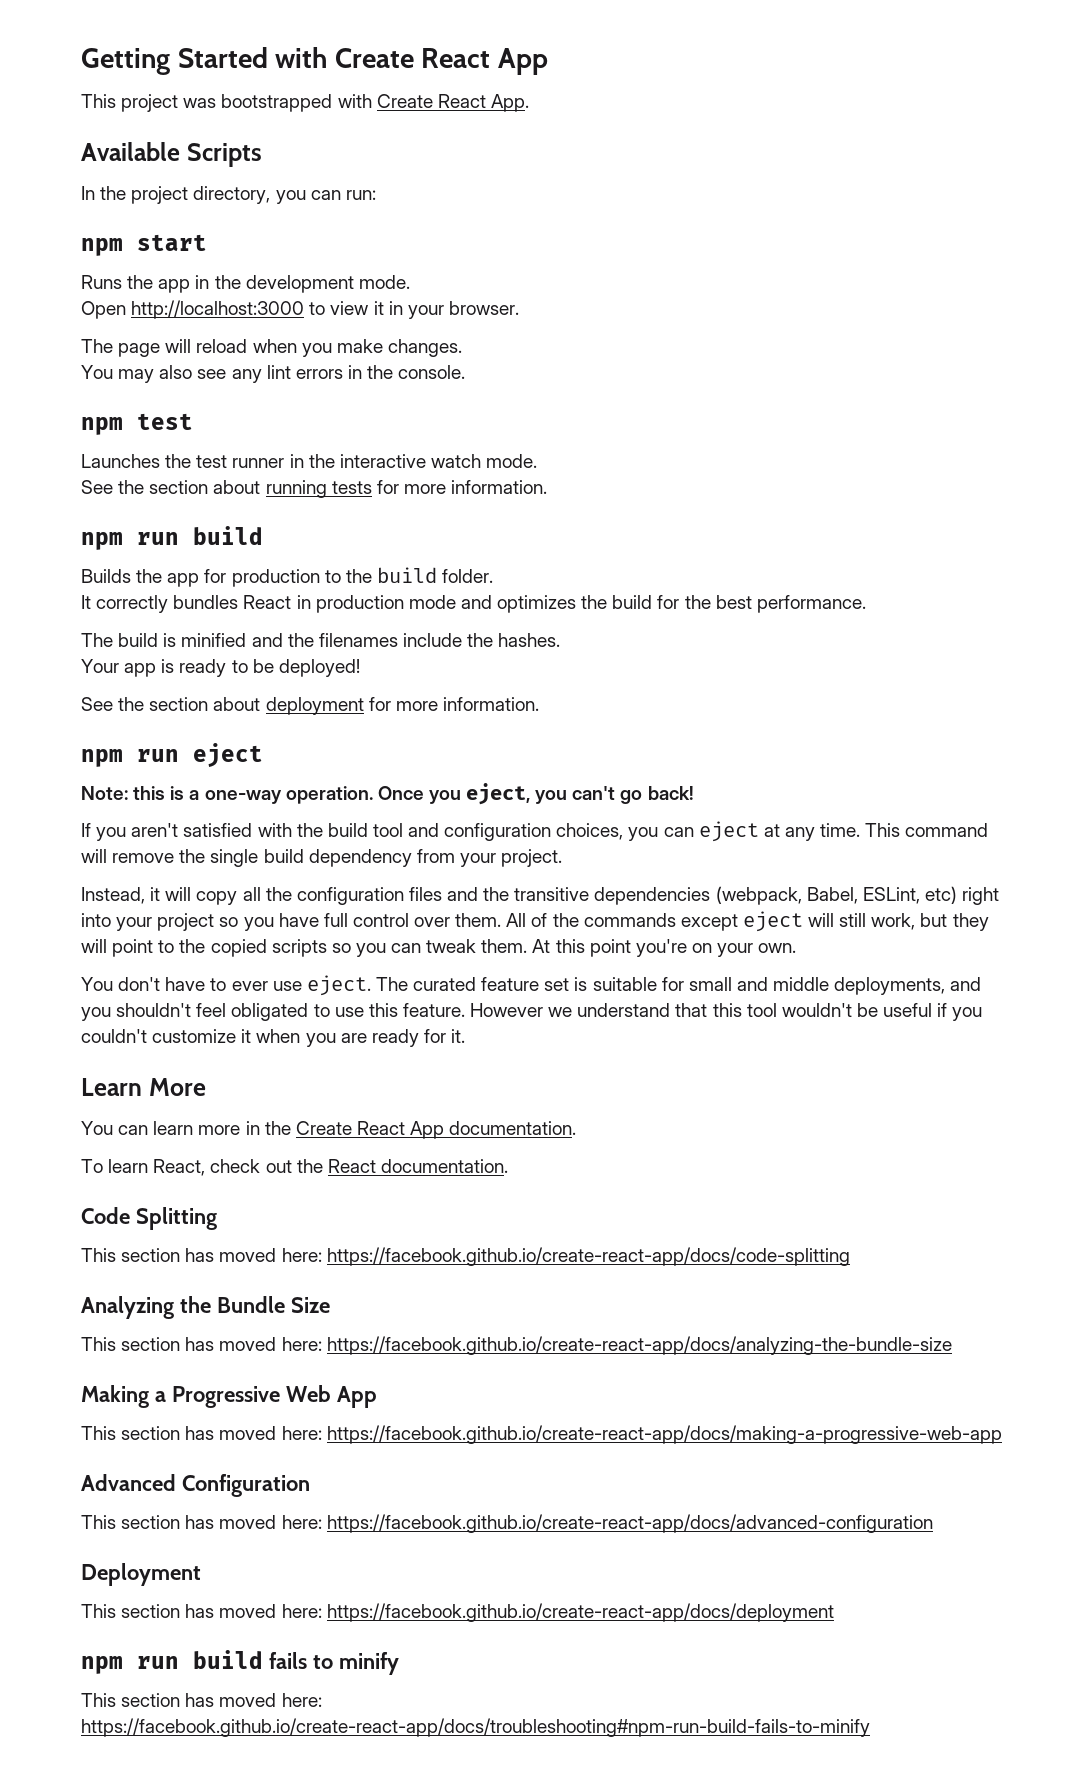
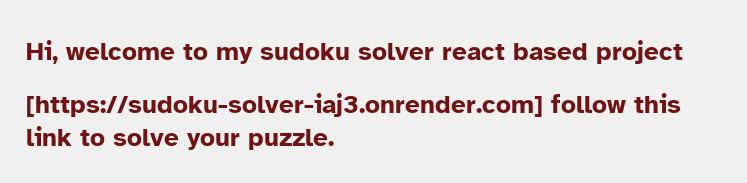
[81,47,548,75] [81,94,529,112] [81,142,262,167] [81,186,376,204] [81,234,207,256] [81,275,410,293] [81,300,519,319] [81,339,462,357] [81,365,466,383] [81,413,193,435] [81,454,538,468] [81,480,548,498] [81,526,263,550] [81,567,494,587] [81,595,866,613] [81,633,561,647] [81,659,360,677] [81,697,539,715] [81,743,263,768] [81,783,694,805] [81,821,989,842] [81,849,563,867] [81,886,1000,905] [81,911,989,932] [81,939,797,957] [81,975,982,996] [81,1003,983,1021] [81,1029,466,1047] [81,1078,206,1096] [81,1121,577,1139] [81,1159,508,1176] [81,1207,217,1230] [81,1247,850,1266] [81,1296,330,1319] [81,1336,952,1355] [81,1385,377,1408] [81,1425,1002,1444] [81,1474,310,1497] [81,1514,933,1533] [81,1563,201,1586] [81,1603,834,1622] [81,1650,399,1675] [81,1693,322,1707] [81,1718,870,1737] Getting Started with Create React App // This project was bootstrapped with Create React App. // Available Scripts // In the project directory, you can run: // npm start // Runs the app in the development mode. // Open http://localhost:3000 to view it in your browser. // The page will reload when you make changes. // You may also see any lint errors in the console. // npm test // Launches the test runner in the interactive watch mode. // See the section about running tests for more information. // npm run build // Builds the app for production to the build folder. // It correctly bundles React in production mode and optimizes the build for the best performance. // The build is minified and the filenames include the hashes. // Your app is ready to be deployed! // See the section about deployment for more information. // npm run eject // Note: this is a one-way operation. Once you eject, you can't go back! // If you aren't satisfied with the build tool and configuration choices, you can eject at any time. This command will remove the single build dependency from your project. // Instead, it will copy all the configuration files and the transitive dependencies (webpack, Babel, ESLint, etc) right into your project so you have full control over them. All of the commands except eject will still work, but they will point to the copied scripts so you can tweak them. At this point you're on your own. // You don't have to ever use eject. The curated feature set is suitable for small and middle deployments, and you shouldn't feel obligated to use this feature. However we understand that this tool wouldn't be useful if you couldn't customize it when you are ready for it. // Learn More // You can learn more in the Create React App documentation. // To learn React, check out the React documentation. // Code Splitting // This section has moved here: https://facebook.github.io/create-react-app/docs/code-splitting // Analyzing the Bundle Size // This section has moved here: https://facebook.github.io/create-react-app/docs/analyzing-the-bundle-size // Making a Progressive Web App // This section has moved here: https://facebook.github.io/create-react-app/docs/making-a-progressive-web-app // Advanced Configuration // This section has moved here: https://facebook.github.io/create-react-app/docs/advanced-configuration // Deployment // This section has moved here: https://facebook.github.io/create-react-app/docs/deployment // npm run build fails to minify // This section has moved here: https://facebook.github.io/create-react-app/docs/troubleshooting#npm-run-build-fails-to-minify -> [26,40,683,64] [26,93,681,117] [26,126,334,150] Hi, welcome to my sudoku solver react based project // [https://sudoku-solver-iaj3.onrender.com] follow this link to solve your puzzle.

